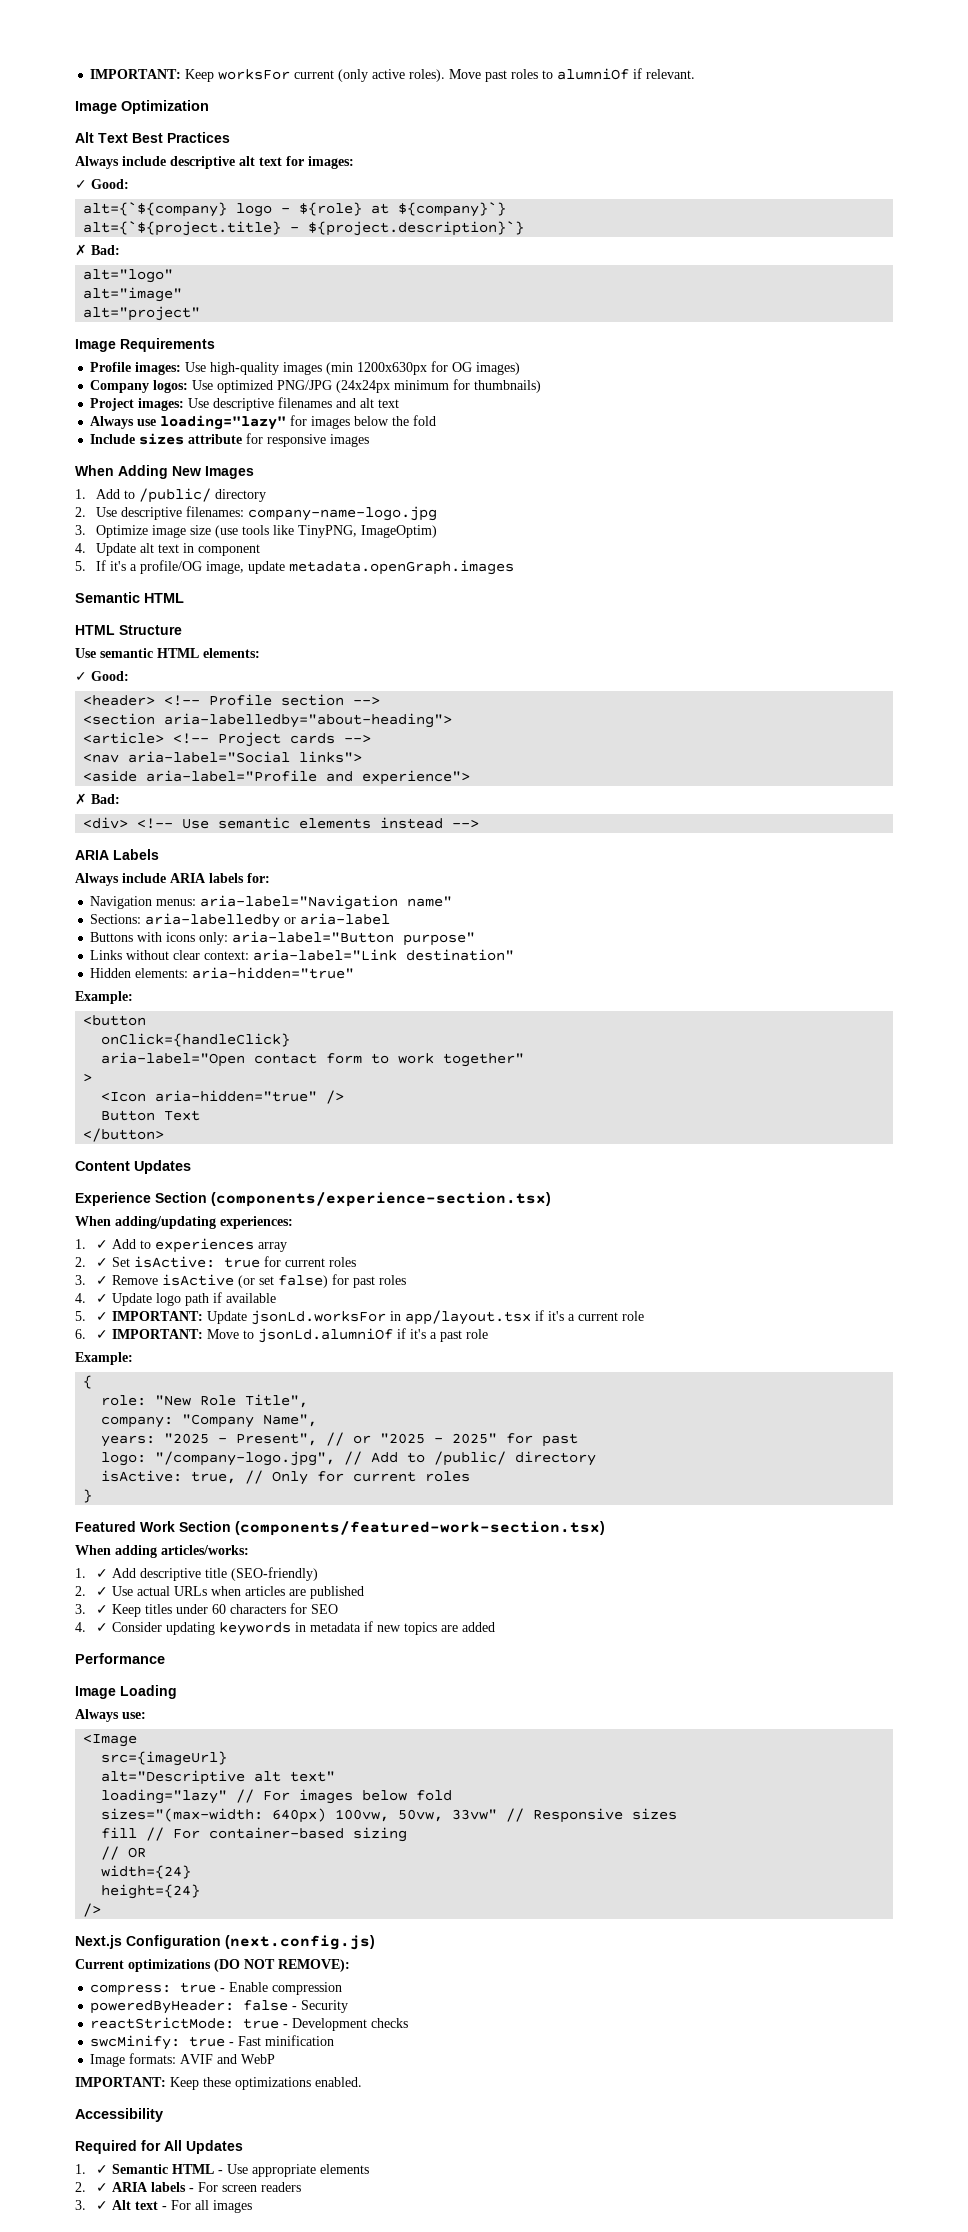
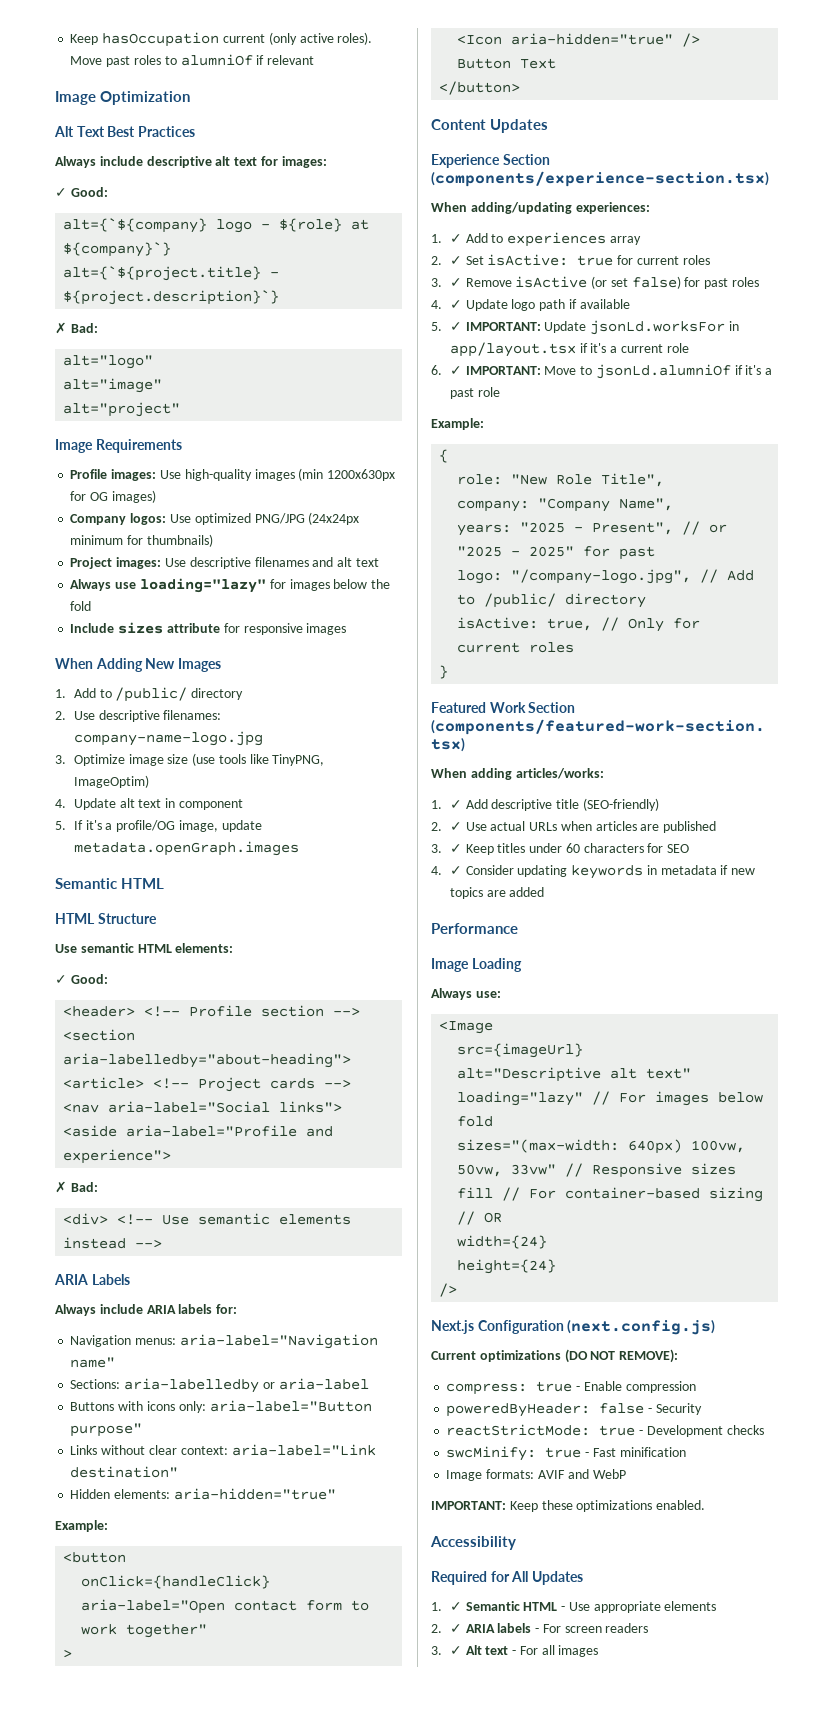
[90,69,291,82] IMPORTANT: Keep worksFor -> [70,32,220,47] Keep hasOccupation
[646,69,696,79] relevant. -> [267,55,315,65] relevant

